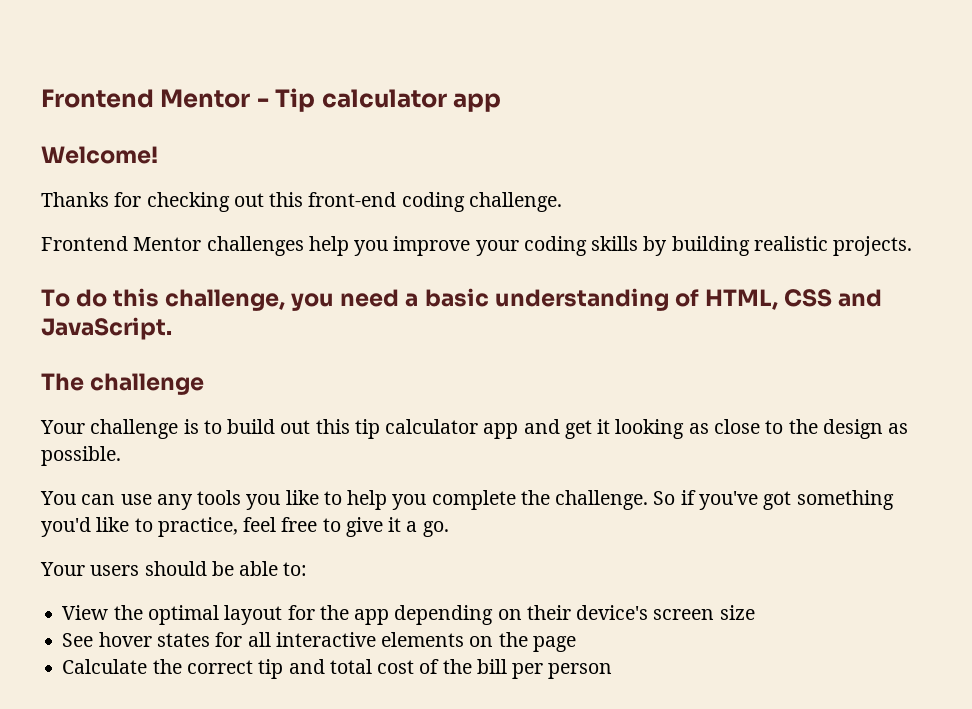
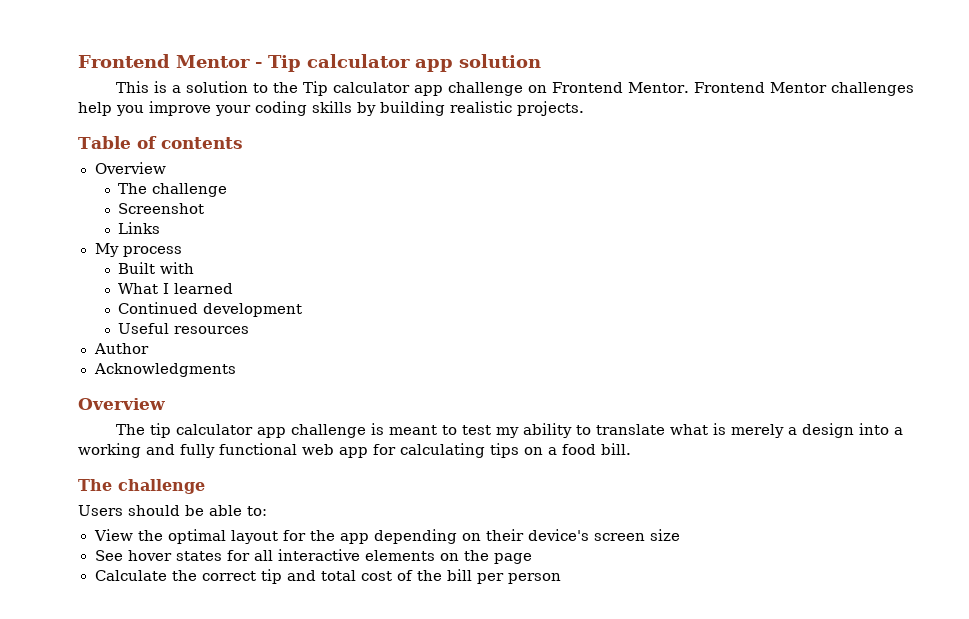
[41,146,158,164] [41,192,562,212] // Welcome! // Thanks for checking out this front-end coding challenge. // -> [459,54,541,68] [116,81,690,96] solution // This is a solution to the Tip calculator app challenge on Frontend Mentor.
[41,288,882,311] [41,317,172,340] [41,373,205,395] [40,419,909,439] [41,446,121,466] [40,490,894,510] [41,517,449,537] [40,562,140,576] To do this challenge, you need a basic understanding of HTML, CSS and JavaScript. // The challenge // Your challenge is to build out this tip calculator app and get it looking as close to the design as possible. // You can use any tools you like to help you complete the challenge. So if you've got something you'd like to practice, feel free to give it a go. // Your users -> [78,136,243,149] [94,162,166,174] [118,183,228,197] [118,203,205,214] [118,222,161,234] [94,243,182,257] [118,262,195,274] [118,283,234,294] [118,302,303,317] [118,323,250,334] [93,343,149,354] [93,363,236,377] [78,398,165,410] [116,423,904,438] [78,443,631,458] [78,479,205,494] [78,505,123,516] Table of contents // Overview // The challenge // Screenshot // Links // My process // Built with // What I learned // Continued development // Useful resources // Author // Acknowledgments // Overview // The tip calculator app challenge is meant to test my ability to translate what is merely a design into a working and fully functional web app for calculating tips on a food bill. // The challenge // Users

